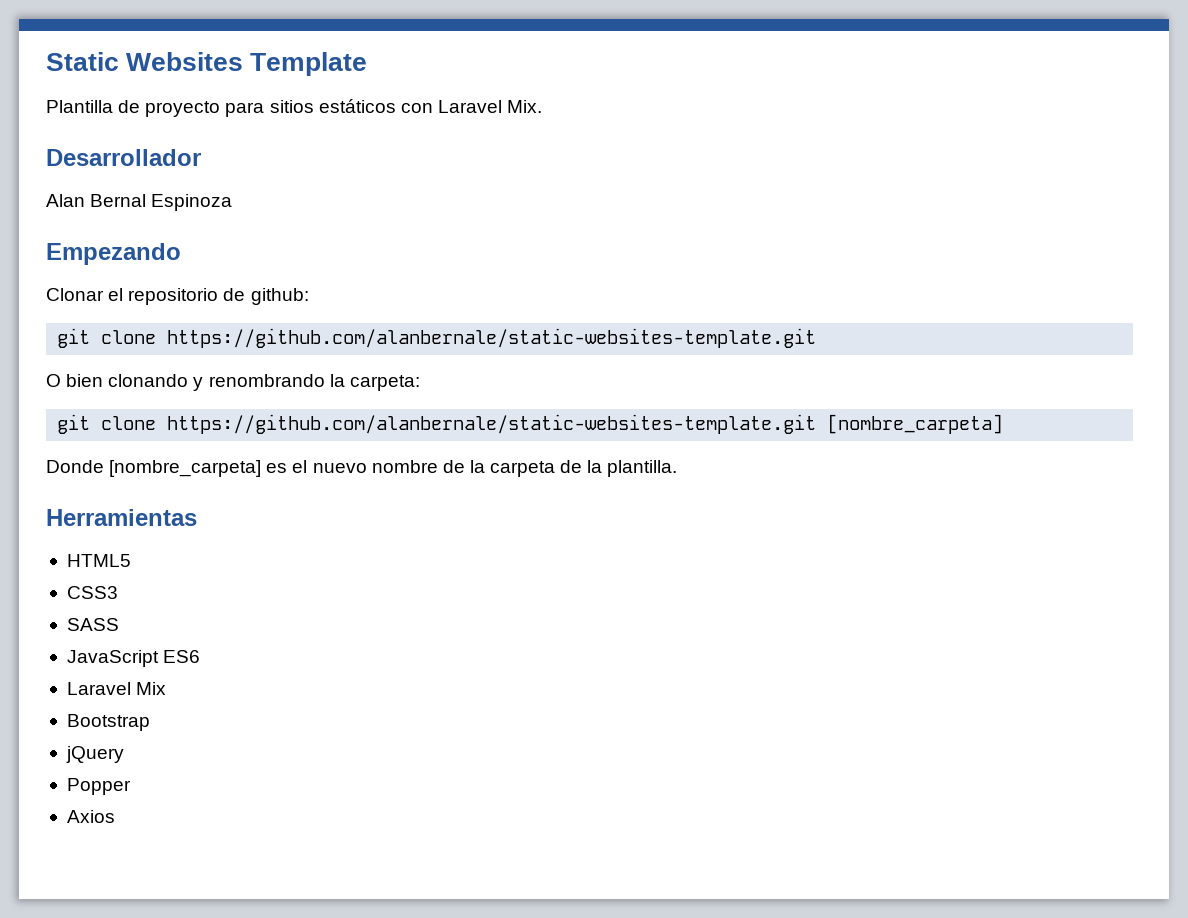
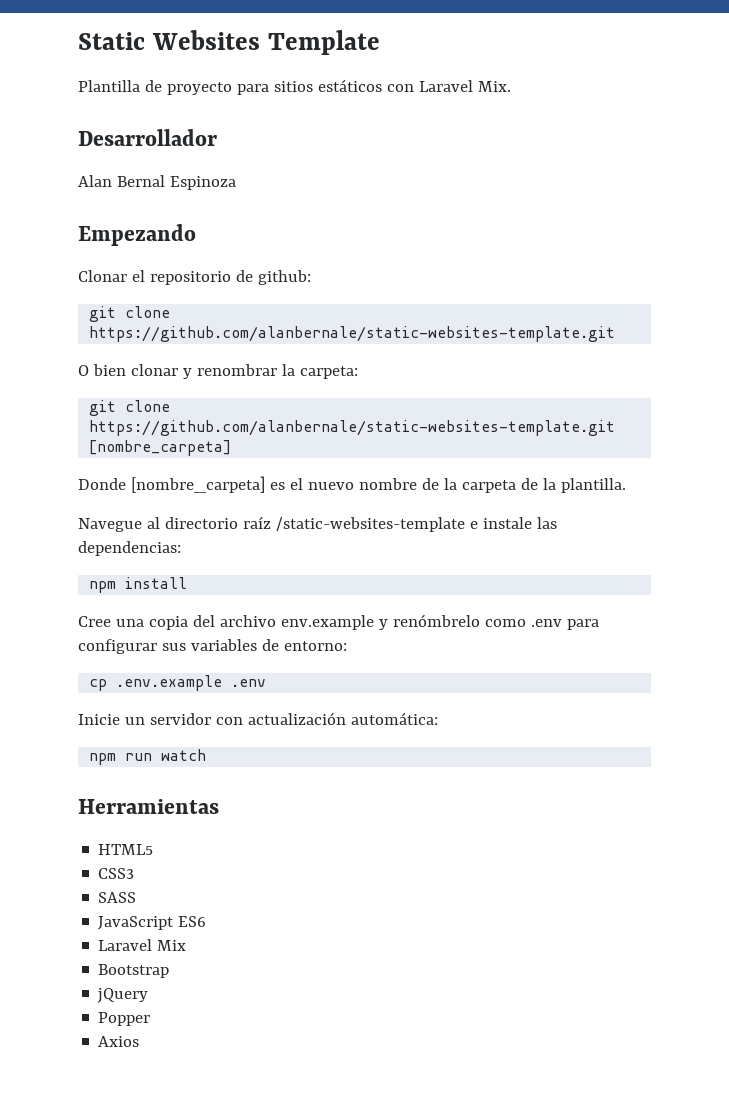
[108,374,325,391] clonando y renombrando -> [130,364,277,379] clonar y renombrar
(678, 468) none -> [78,516,557,532] [78,541,181,556] [89,577,188,593] [78,614,599,630] [78,639,347,654] [89,675,267,691] [78,712,438,725] [89,749,207,765] // Navegue al directorio raíz /static-websites-template e instale las dependencias: // npm install // Cree una copia del archivo env.example y renómbrelo como .env para configurar sus variables de entorno: // cp .env.example .env // Inicie un servidor con actualización automática: // npm run watch

